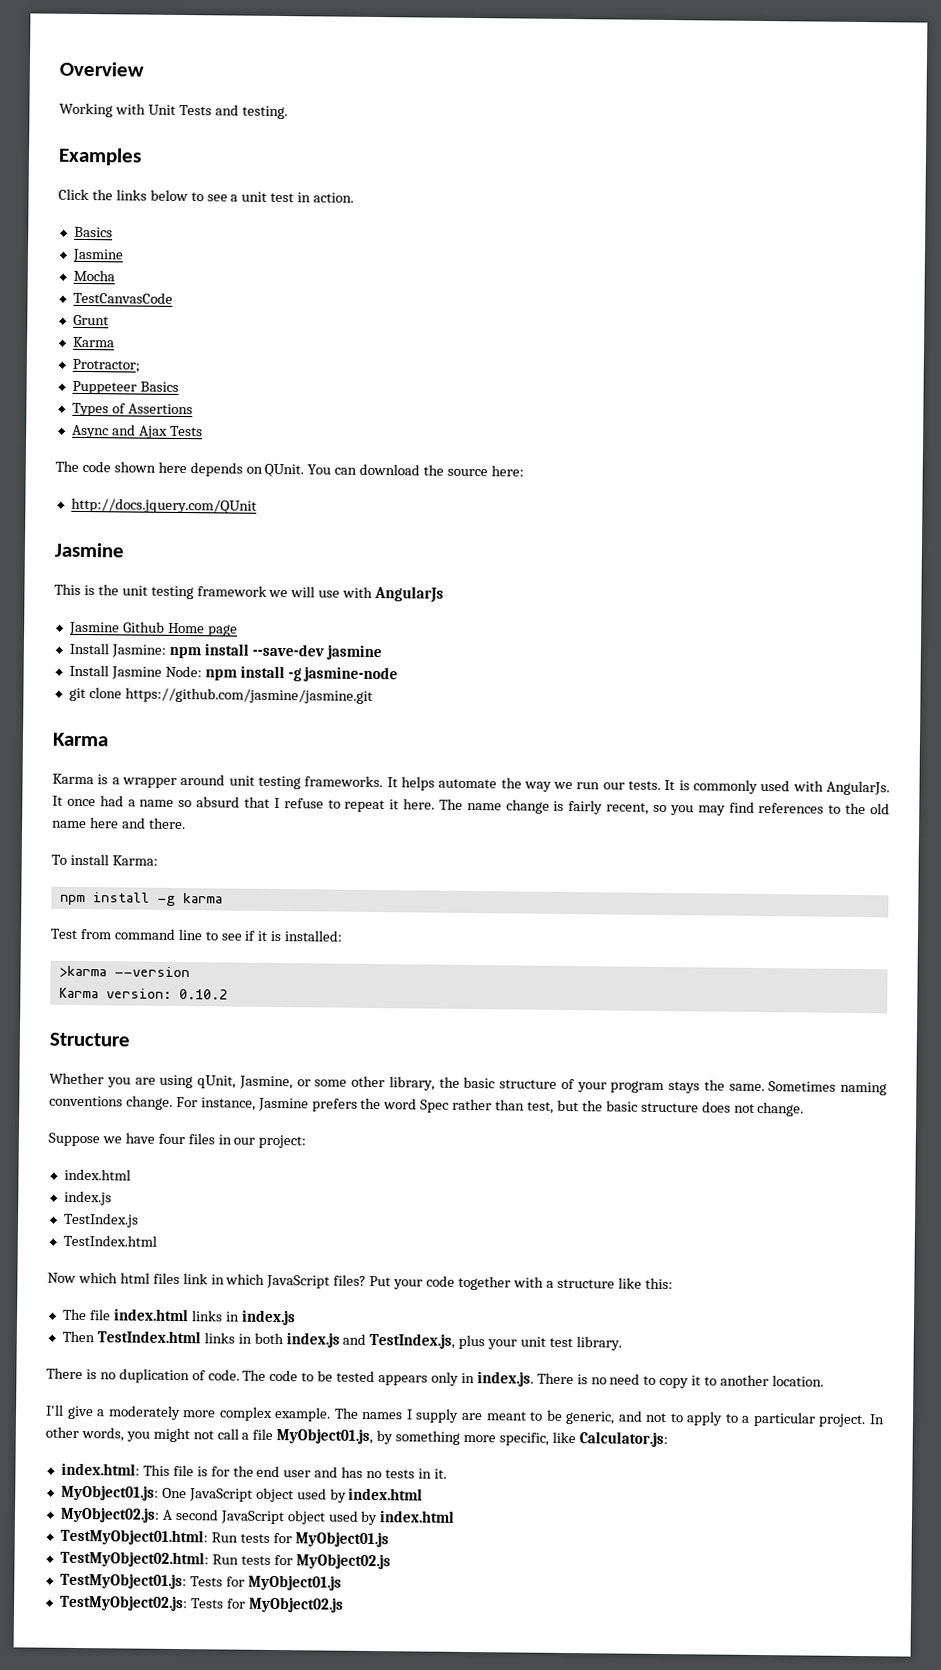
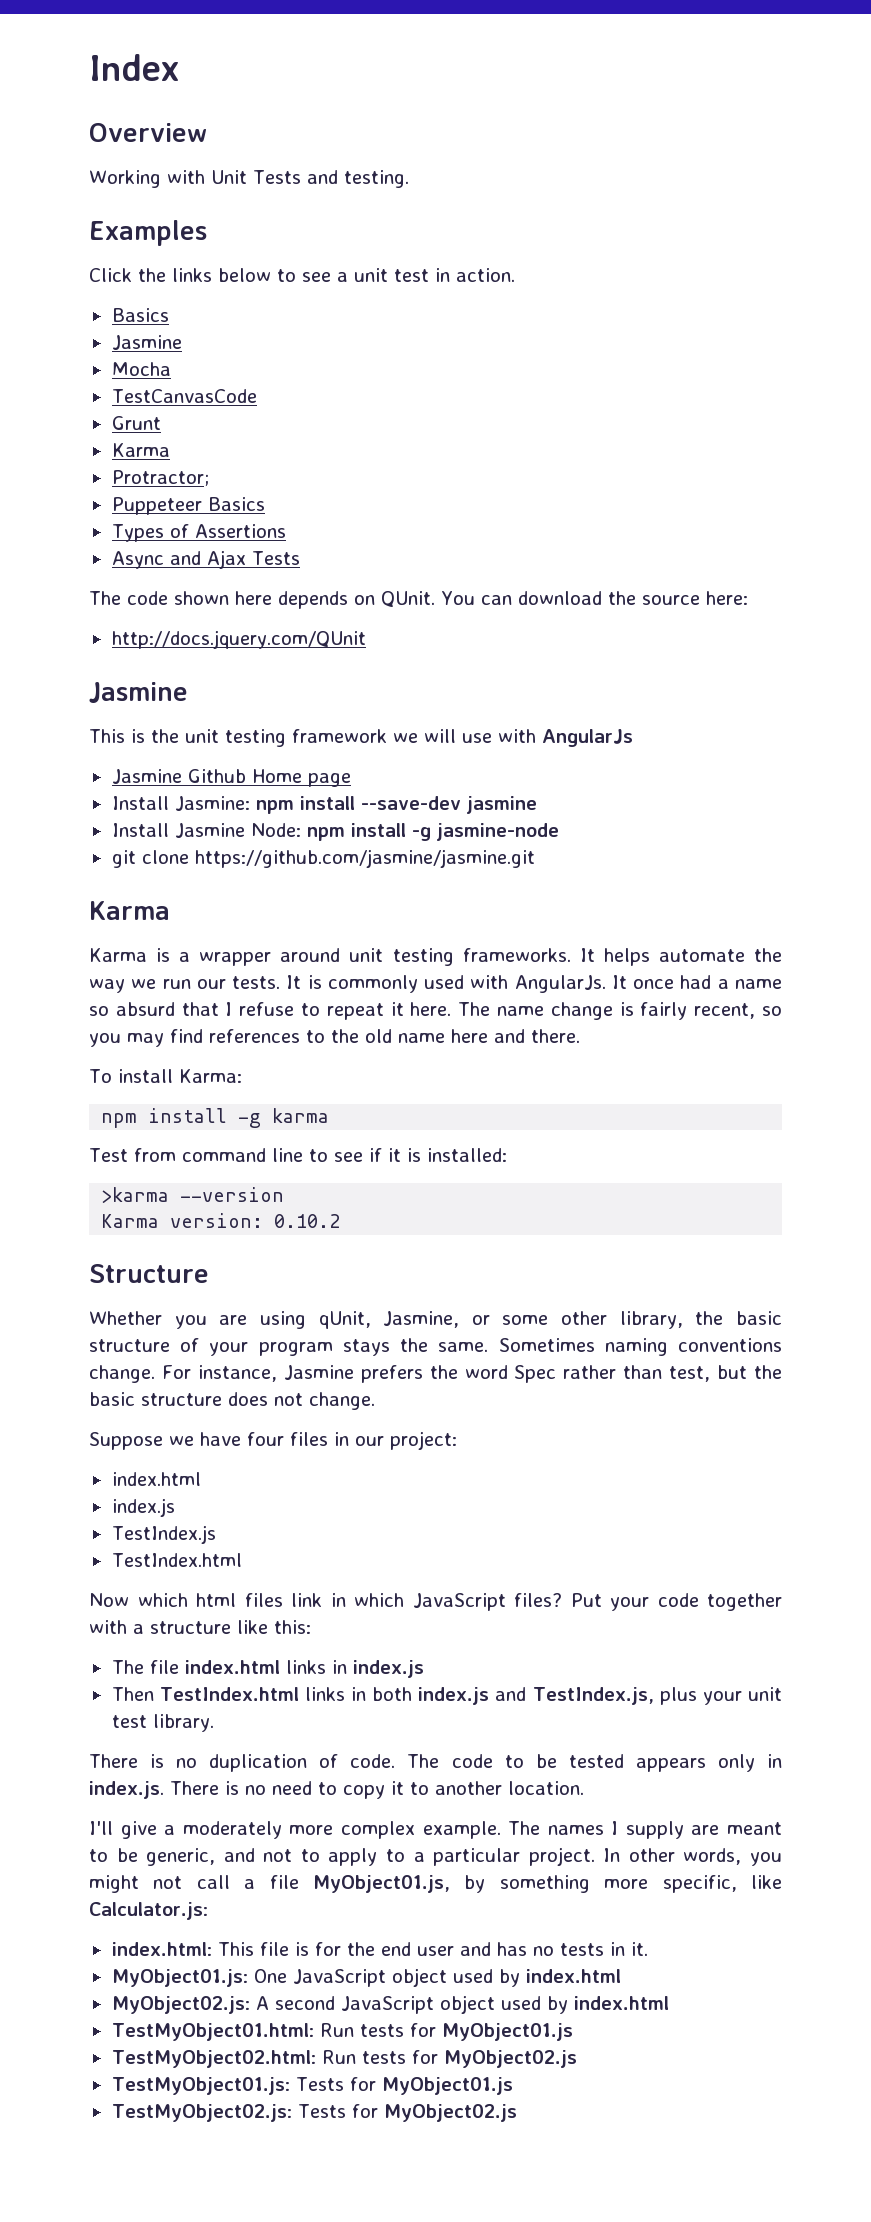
(59, 69) none -> [89,54,179,81] Index //

